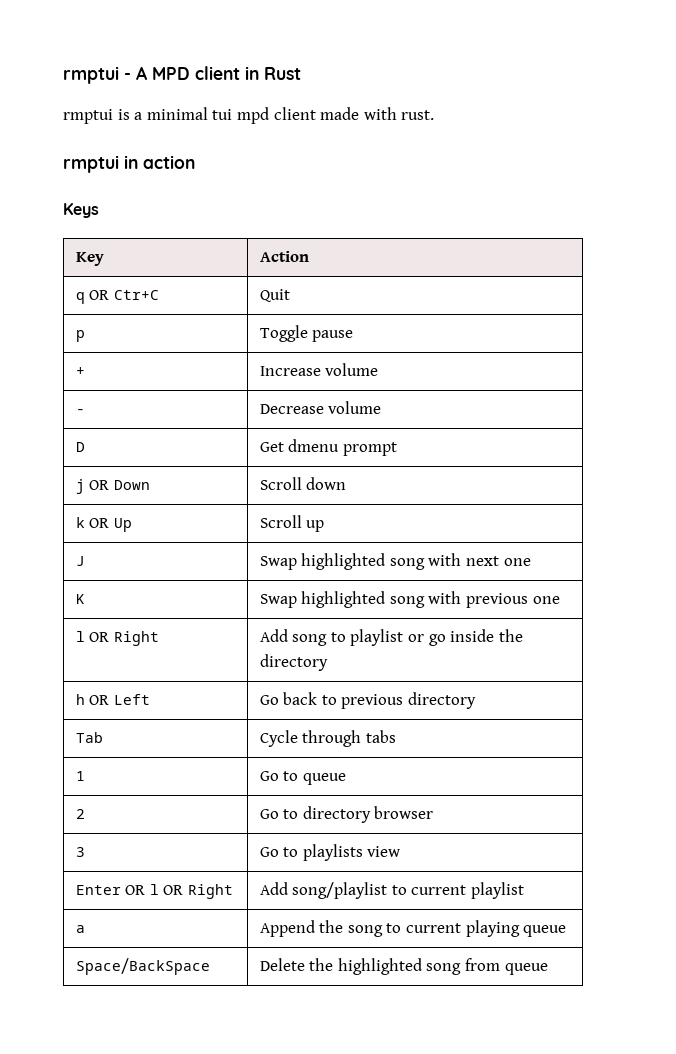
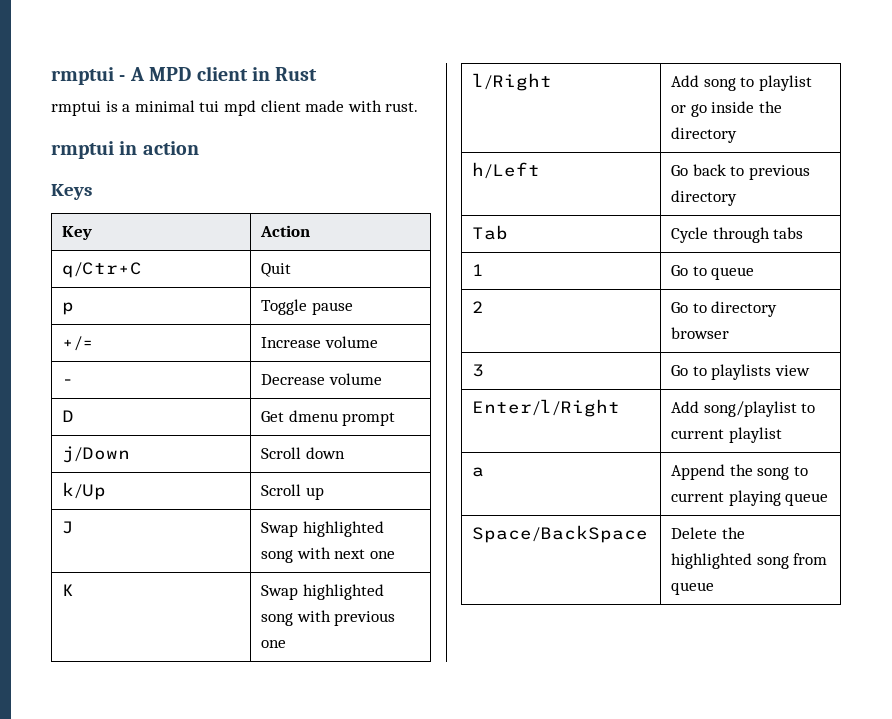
[75,290,159,304] q OR Ctr+C -> [62,262,143,278] q/Ctr+C
[75,367,85,376] + -> [62,336,95,351] +/=
[75,479,150,494] j OR Down -> [62,446,131,463] j/Down
[75,517,132,532] k OR Up -> [62,482,107,500] k/Up
[75,631,159,646] l OR Right -> [472,73,553,91] l/Right
[75,694,150,705] h OR Left -> [472,162,541,179] h/Left
[75,884,233,899] Enter OR l OR Right -> [472,399,621,417] Enter/l/Right

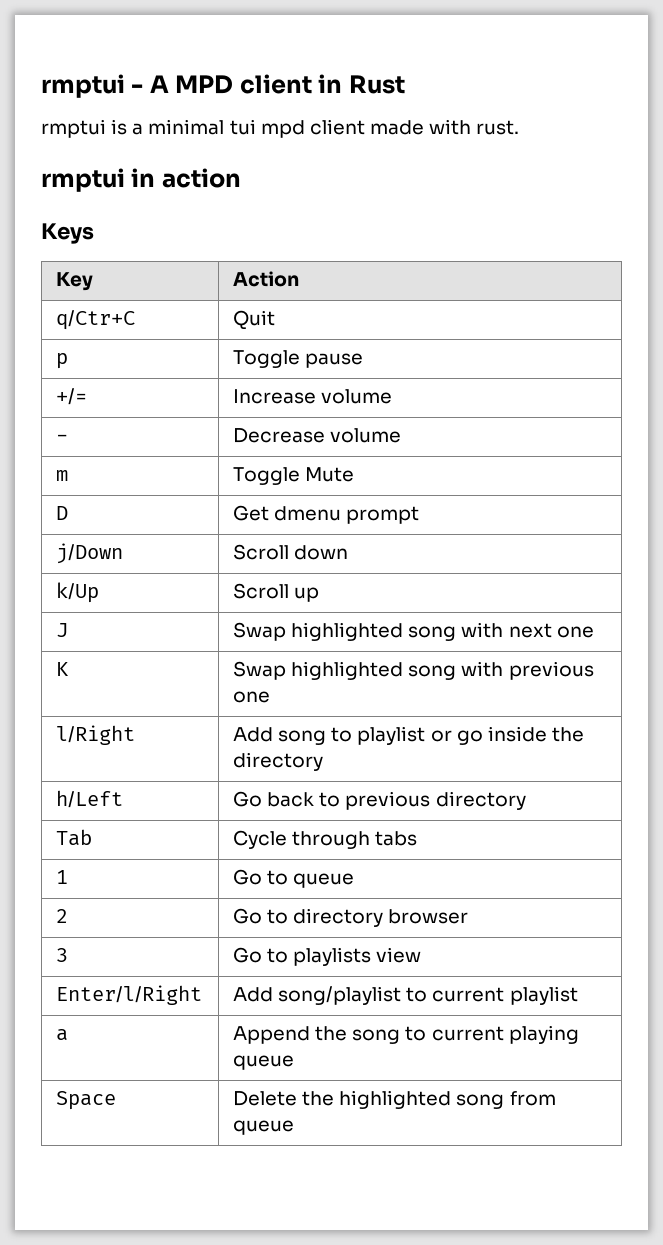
(382, 379) none -> [56,470,69,481] [233,467,355,485] // m | Toggle Mute
[472,525,649,543] Space/BackSpace -> [56,1091,117,1110] Space

